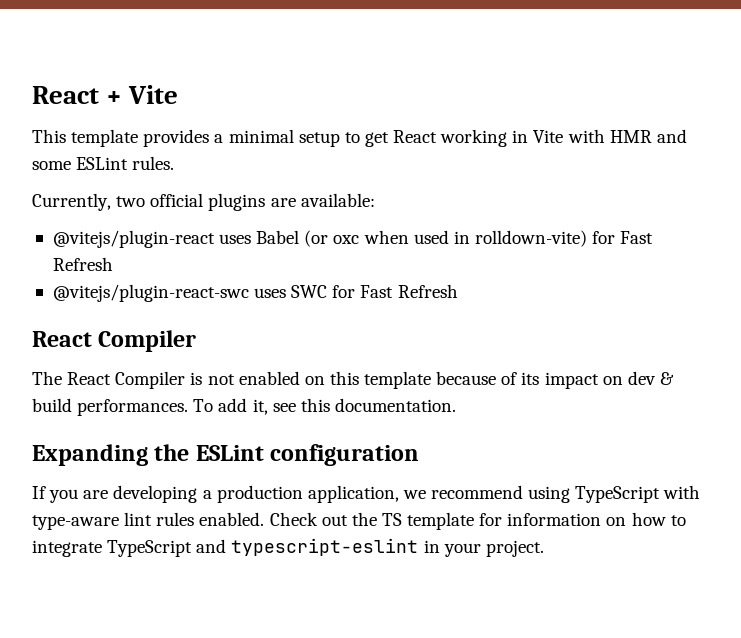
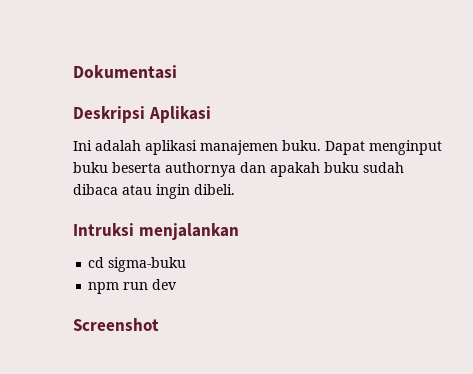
[32,85,179,104] [32,129,687,147] [32,156,175,170] [32,193,375,211] [52,230,654,248] [52,257,113,271] [52,284,458,302] [32,330,197,352] [32,371,674,389] [32,398,456,416] [32,444,420,466] [32,485,701,503] [32,512,686,530] [32,538,544,557] React + Vite // This template provides a minimal setup to get React working in Vite with HMR and some ESLint rules. // Currently, two official plugins are available: // @vitejs/plugin-react uses Babel (or oxc when used in rolldown-vite) for Fast Refresh // @vitejs/plugin-react-swc uses SWC for Fast Refresh // React Compiler // The React Compiler is not enabled on this template because of its impact on dev & build performances. To add it, see this documentation. // Expanding the ESLint configuration // If you are developing a production application, we recommend using TypeScript with type-aware lint rules enabled. Check out the TS template for information on how to integrate TypeScript and typescript-eslint in your project. -> [73,65,177,79] [73,106,211,123] [73,140,442,155] [73,162,404,177] [73,184,235,199] [73,223,239,240] [88,257,187,272] [88,279,178,294] [73,318,159,331] Dokumentasi // Deskripsi Aplikasi // Ini adalah aplikasi manajemen buku. Dapat menginput buku beserta authornya dan apakah buku sudah dibaca atau ingin dibeli. // Intruksi menjalankan // cd sigma-buku // npm run dev // Screenshot

